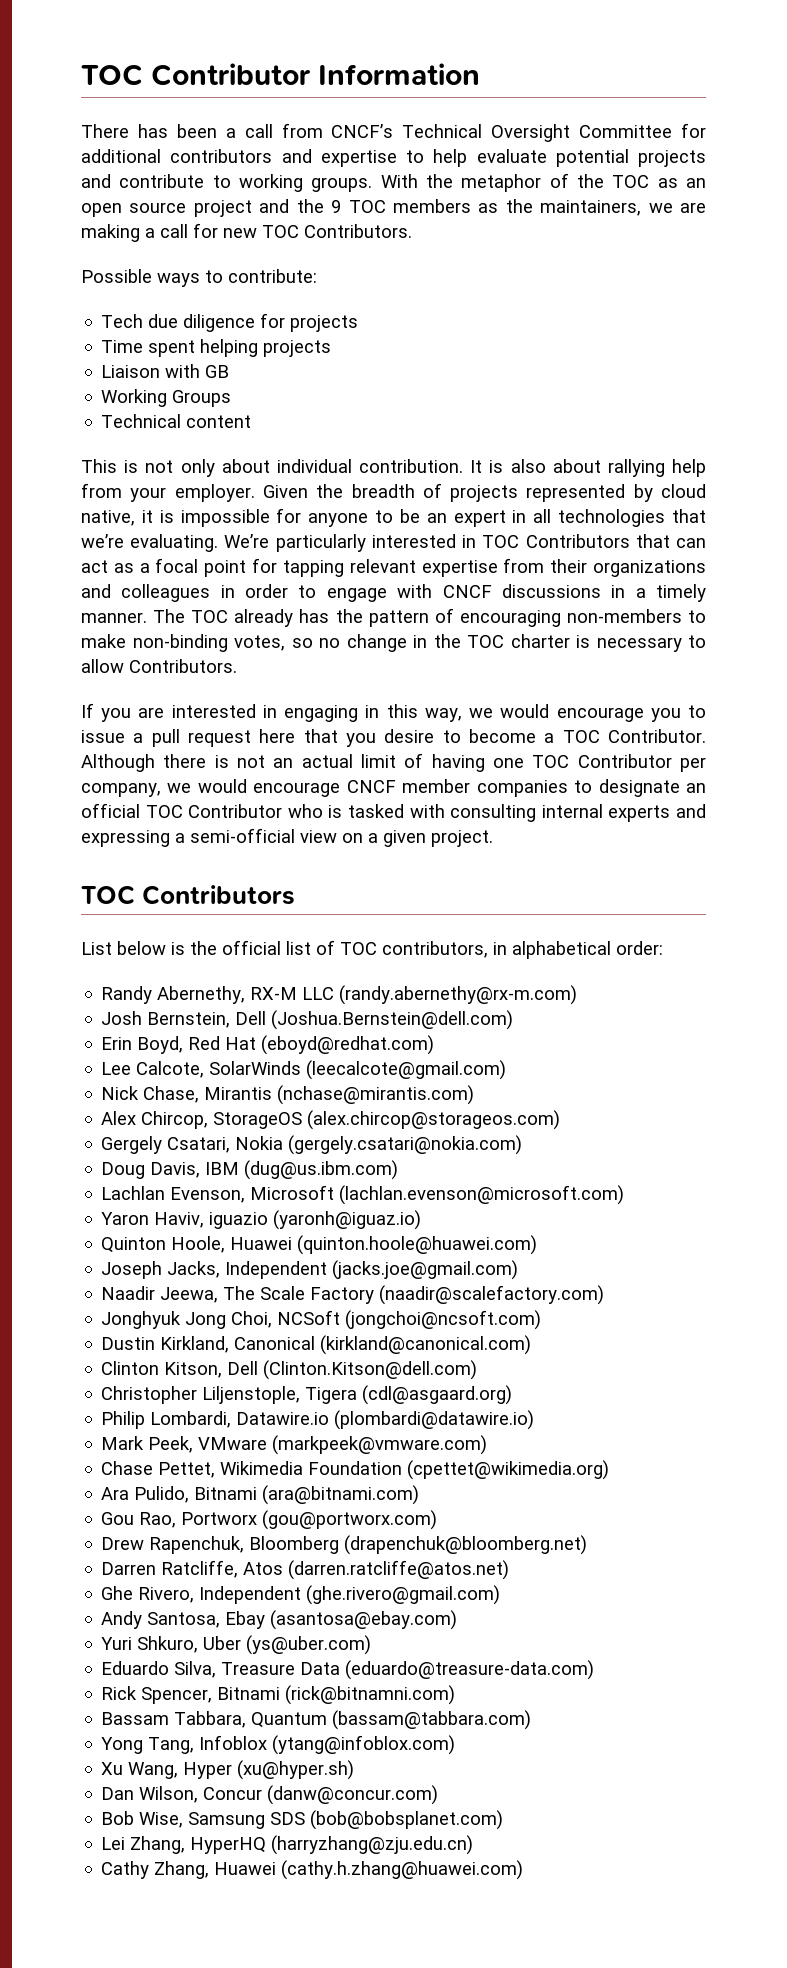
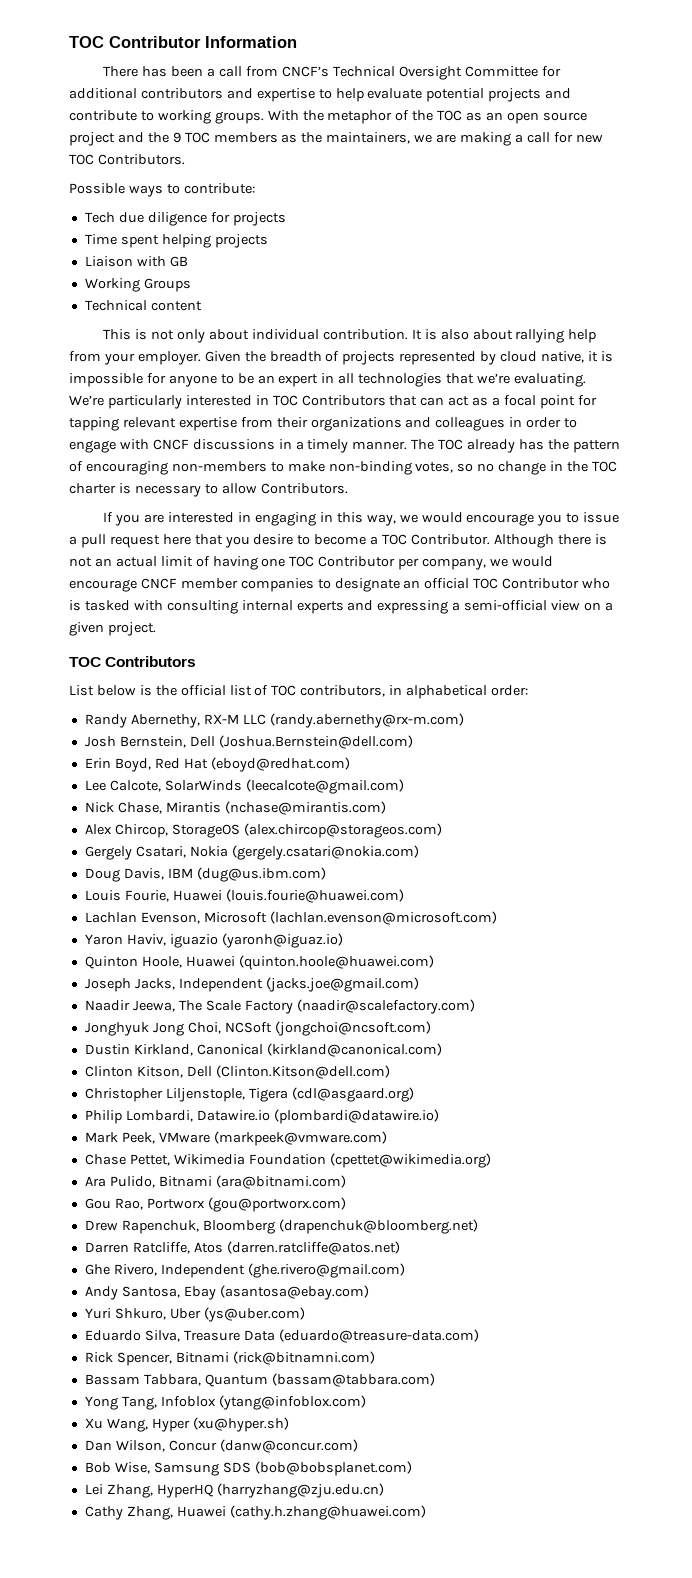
(399, 1170) none -> [84,889,404,903] // Louis Fourie, Huawei (louis.fourie@huawei.com)

